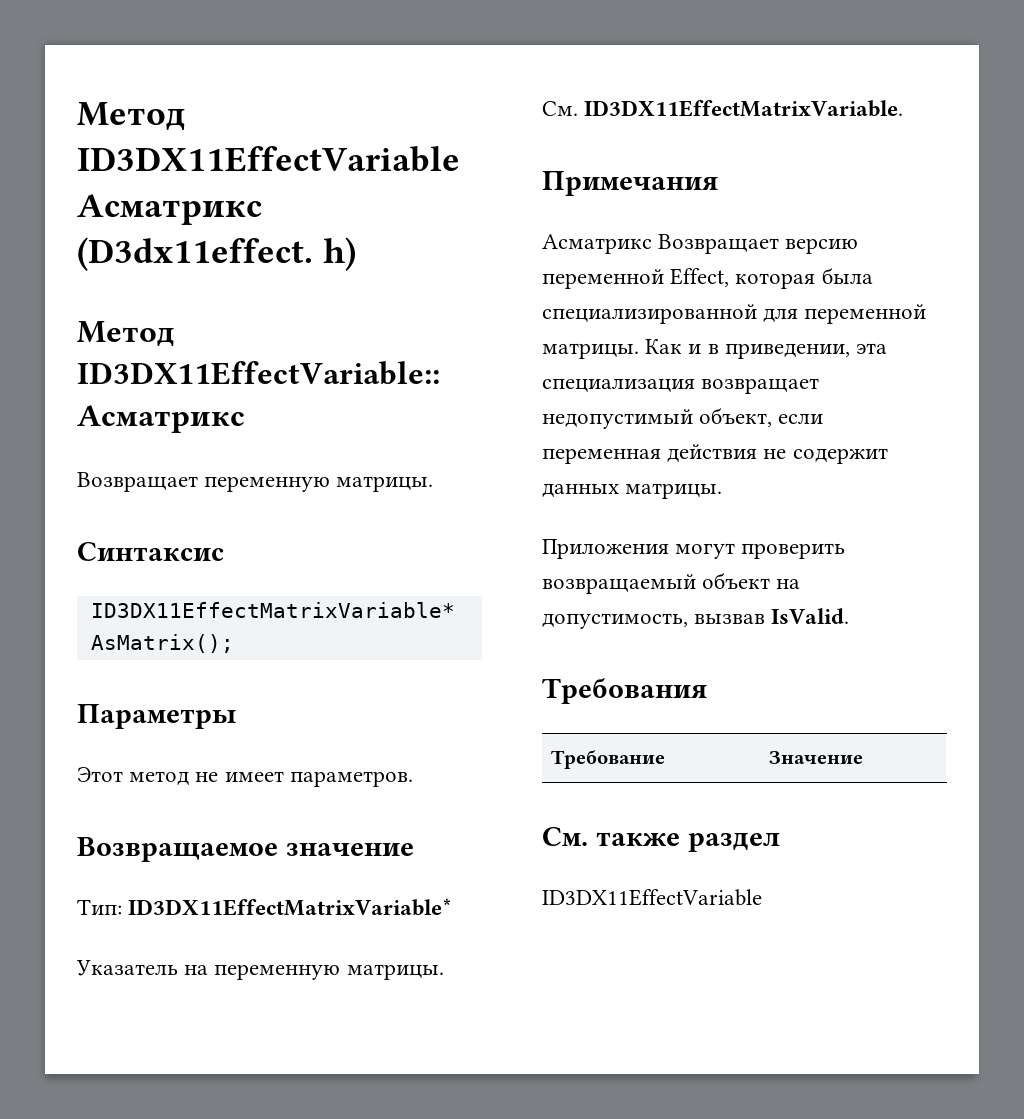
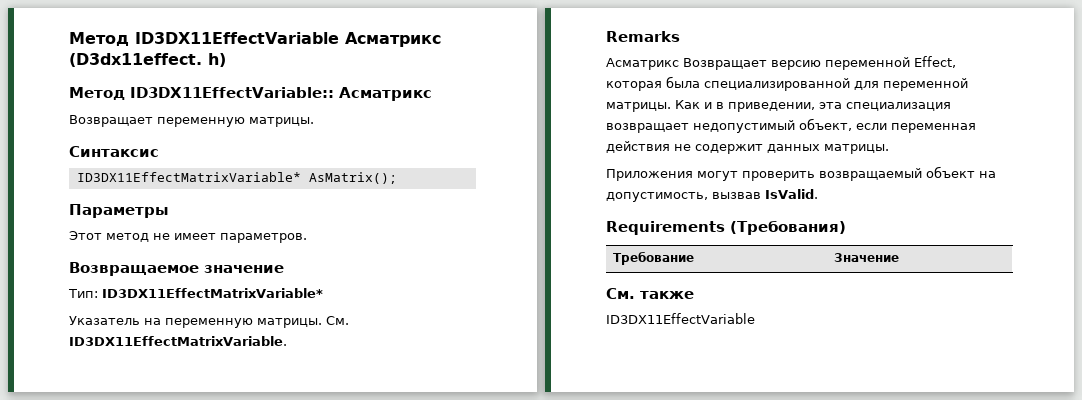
[542,171,718,196] Примечания -> [606,31,680,42] Remarks
[542,678,707,704] Требования -> [606,220,846,235] Requirements (Требования)
[687,832,780,852] раздел -> (694, 295) none

